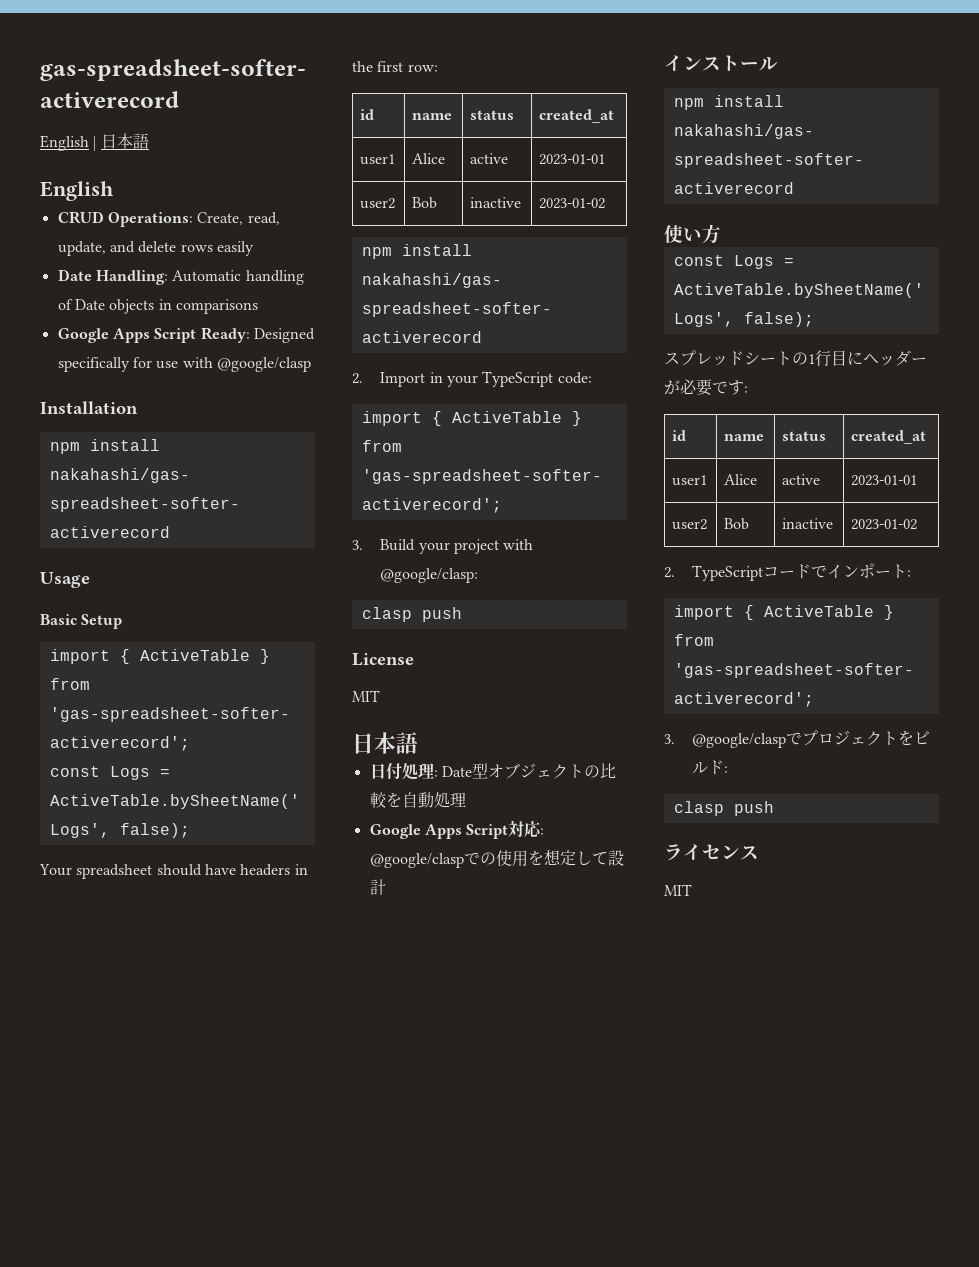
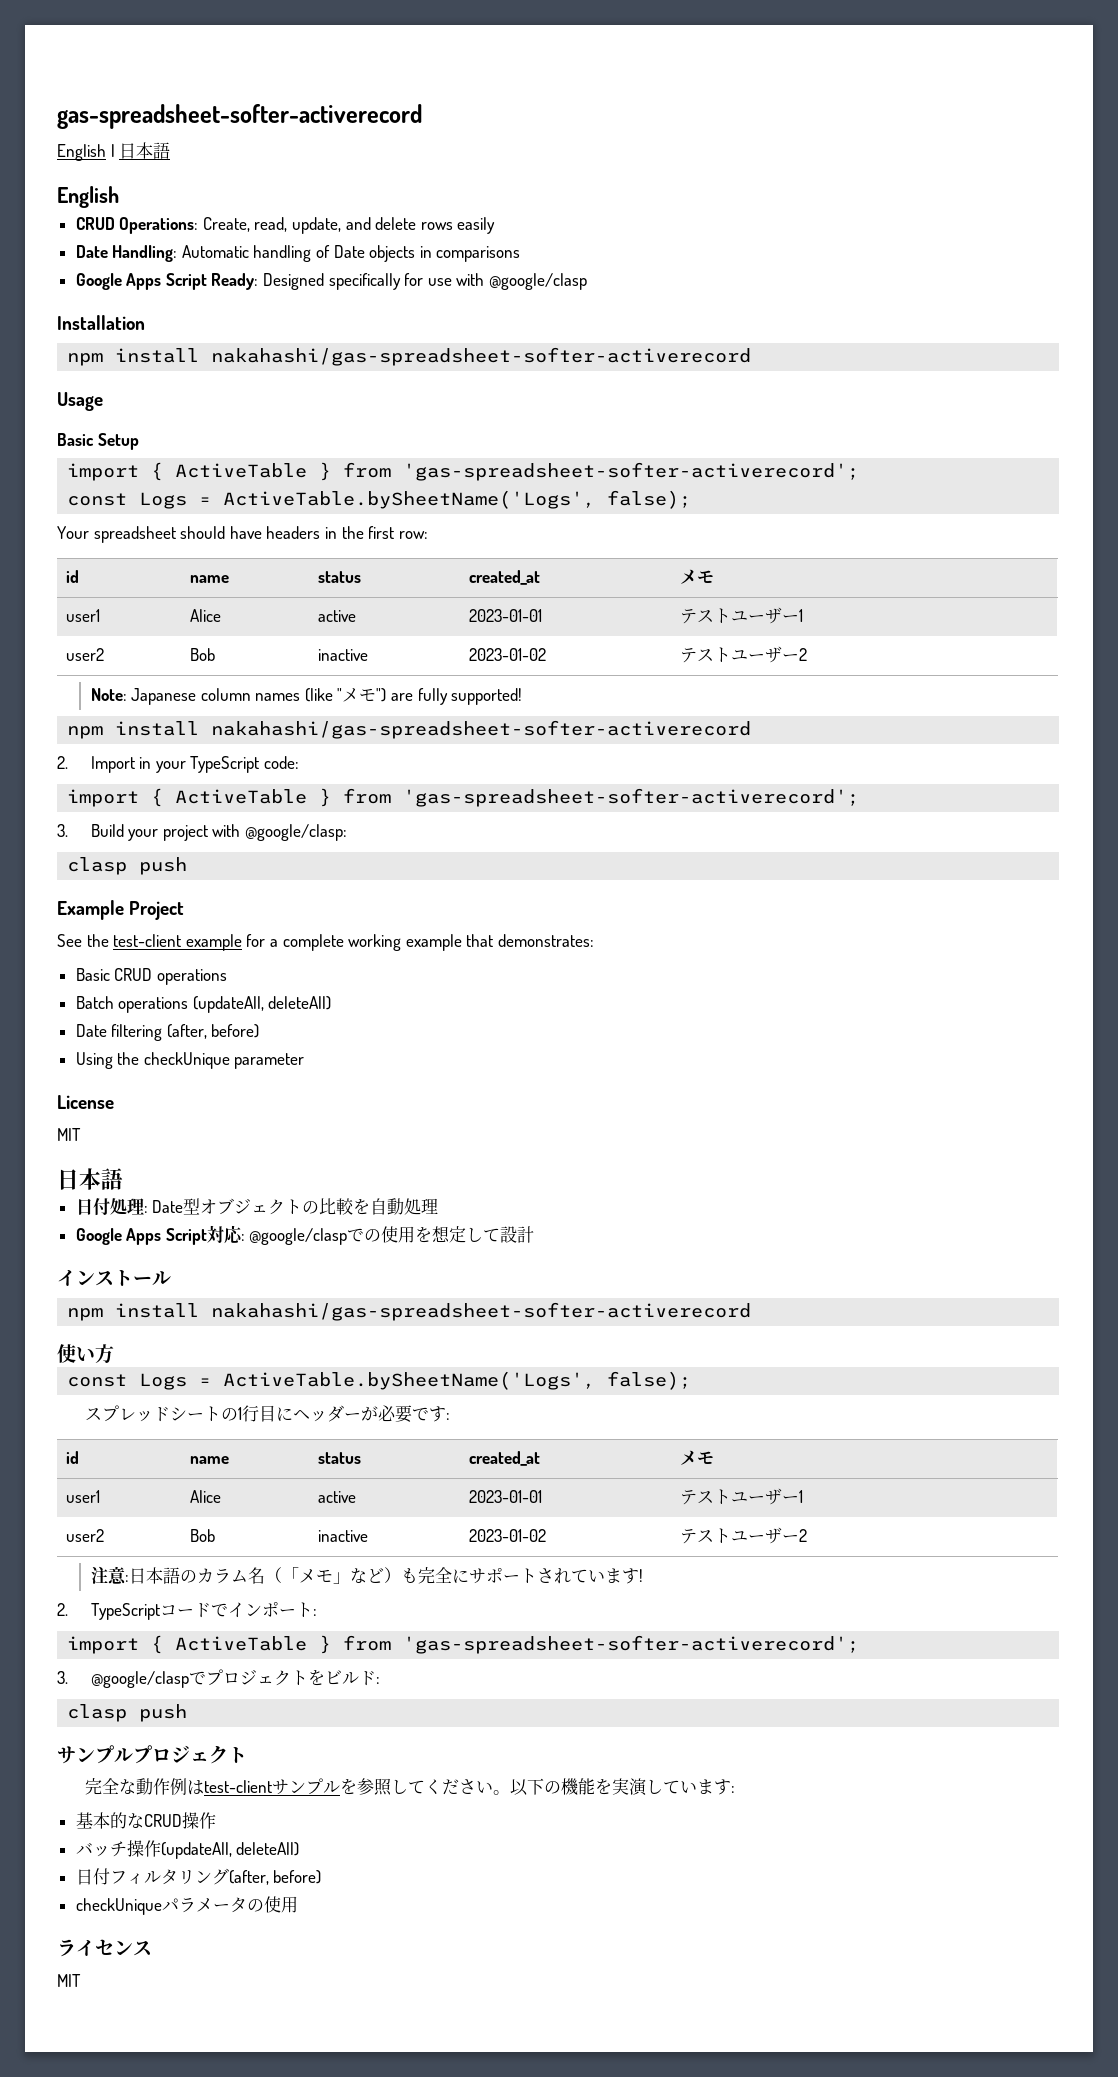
[359,154,395,165] [411,153,445,164] [469,153,508,164] [538,154,605,165] [359,198,395,209] [411,197,437,209] [469,197,521,208] [538,198,605,209] // user1 | Alice | active | 2023-01-01 // user2 | Bob | inactive | 2023-01-02 -> [679,569,714,584] [65,609,100,622] [189,609,221,622] [317,610,356,622] [468,609,542,622] [679,607,803,624] [65,648,104,661] [189,648,215,661] [317,649,368,661] [468,648,546,661] [679,646,807,663] [90,688,523,705] | メモ // user1 | Alice | active | 2023-01-01 | テストユーザー1 // user2 | Bob | inactive | 2023-01-02 | テストユーザー2 // Note: Japanese column names (like "メモ") are fully supported!
(462, 614) none -> [57,900,185,920] [57,934,594,951] [75,968,227,985] [75,996,332,1013] [75,1024,260,1041] [75,1052,305,1069] // Example Project // See the test-client example for a complete working example that demonstrates: // Basic CRUD operations // Batch operations (updateAll, deleteAll) // Date filtering (after, before) // Using the checkUnique parameter
[671,475,707,486] [723,474,757,485] [781,474,820,485] [850,475,917,486] [671,519,707,530] [723,518,749,530] [781,518,833,529] [850,519,917,530] // user1 | Alice | active | 2023-01-01 // user2 | Bob | inactive | 2023-01-02 -> [679,1450,714,1465] [65,1490,100,1503] [189,1490,221,1503] [317,1491,356,1503] [468,1490,542,1503] [679,1488,803,1505] [65,1529,104,1542] [189,1529,215,1542] [317,1530,368,1542] [468,1529,546,1542] [679,1527,807,1544] [90,1566,643,1585] | メモ // user1 | Alice | active | 2023-01-01 | テストユーザー1 // user2 | Bob | inactive | 2023-01-02 | テストユーザー2 // 注意:日本語のカラム名（「メモ」など）も完全にサポートされています!
(774, 808) none -> [57,1745,247,1764] [85,1778,736,1796] [75,1812,216,1829] [75,1840,300,1859] [75,1868,322,1885] [75,1896,298,1915] // サンプルプロジェクト // 完全な動作例はtest-clientサンプルを参照してください。以下の機能を実演しています: // 基本的なCRUD操作 // バッチ操作(updateAll, deleteAll) // 日付フィルタリング(after, before) // checkUniqueパラメータの使用

